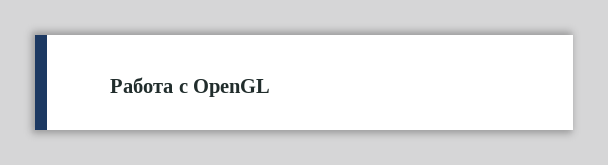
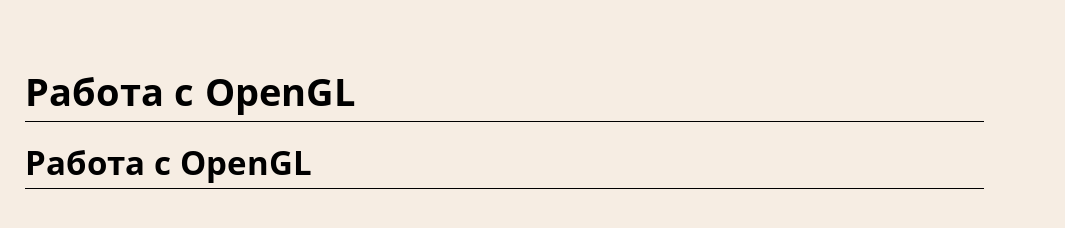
[110,77,271,97] Работа с OpenGL -> [25,77,355,115] [25,150,312,183] Работа с OpenGL // Работа с OpenGL

